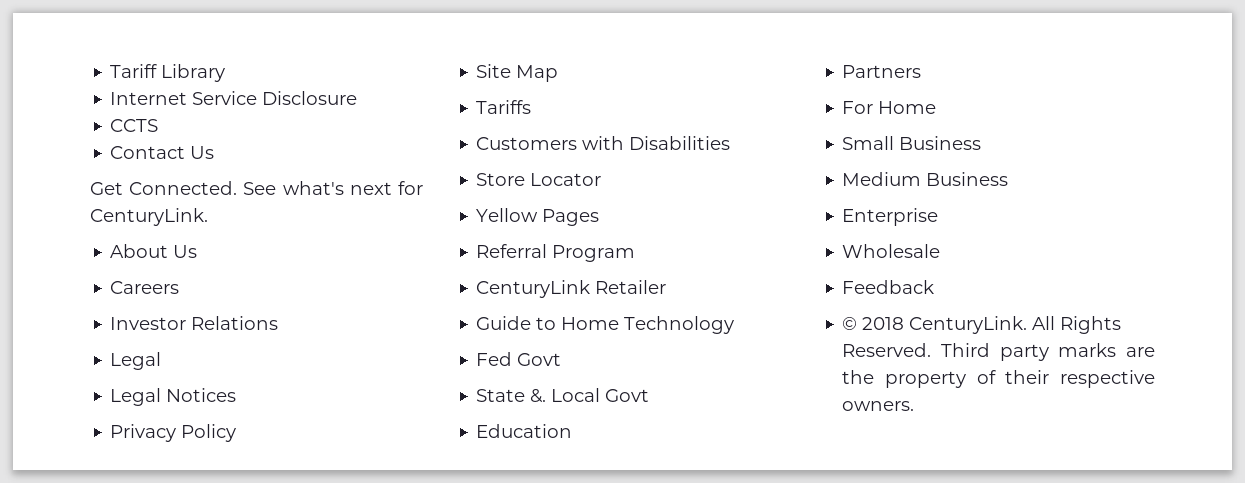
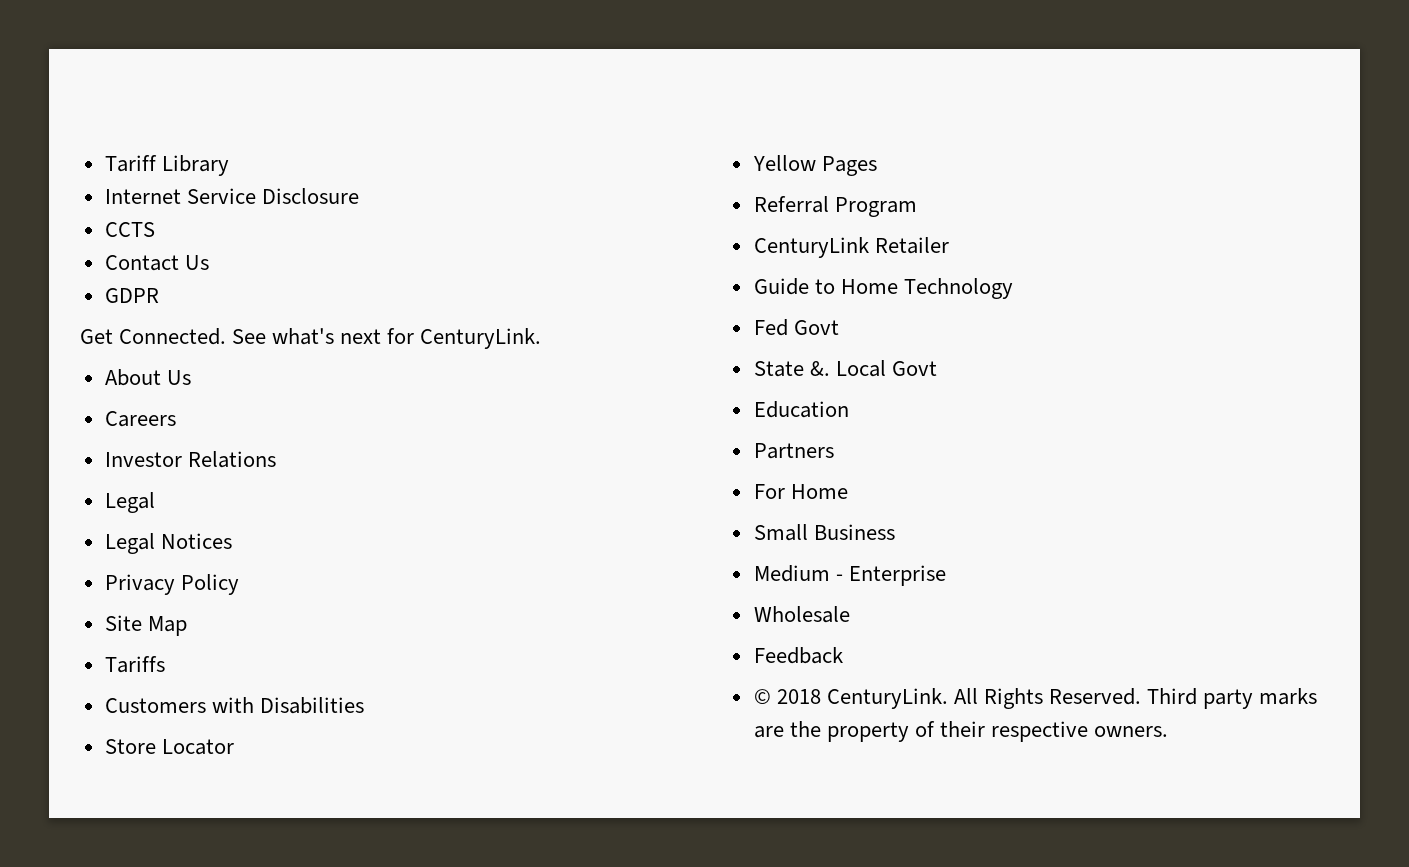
(215, 152) none -> [104,288,159,303] // GDPR
[926,172,1009,186] Business // -> [835,574,843,581] -

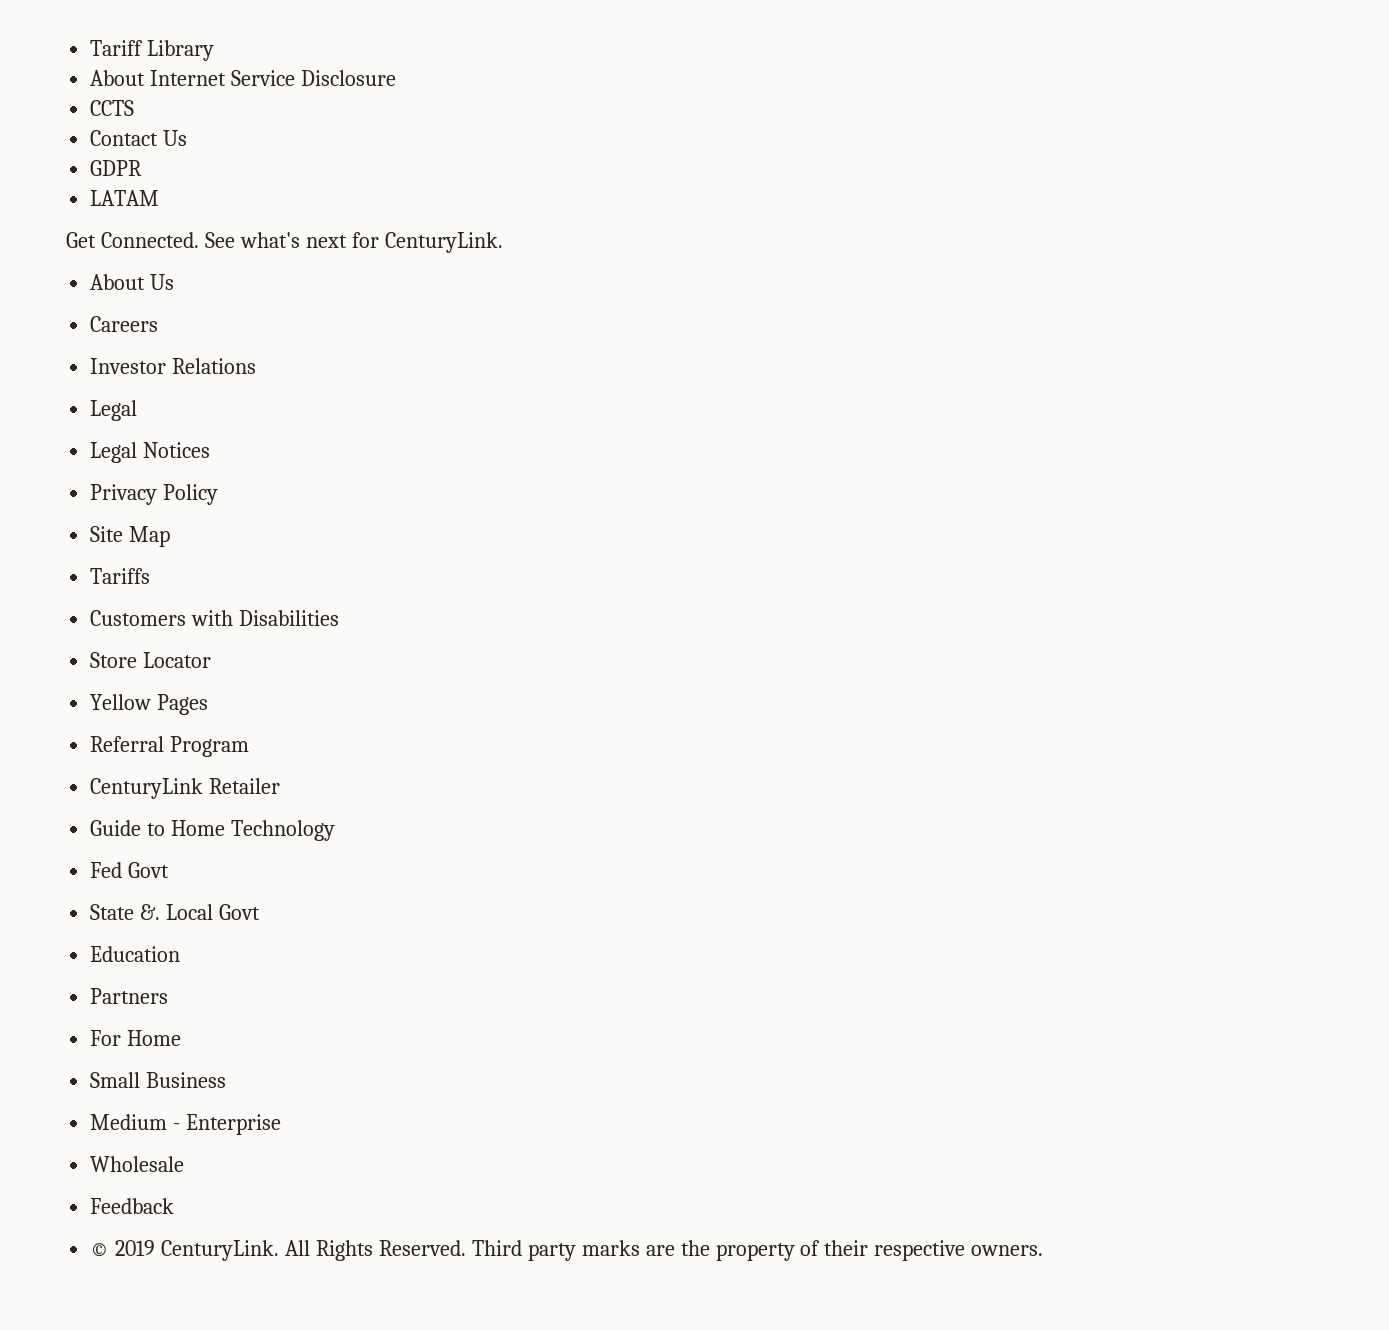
(229, 165) none -> [90,70,146,86] About
(159, 295) none -> [90,190,160,206] // LATAM
[776,689,821,704] 2018 -> [115,1240,156,1256] 2019

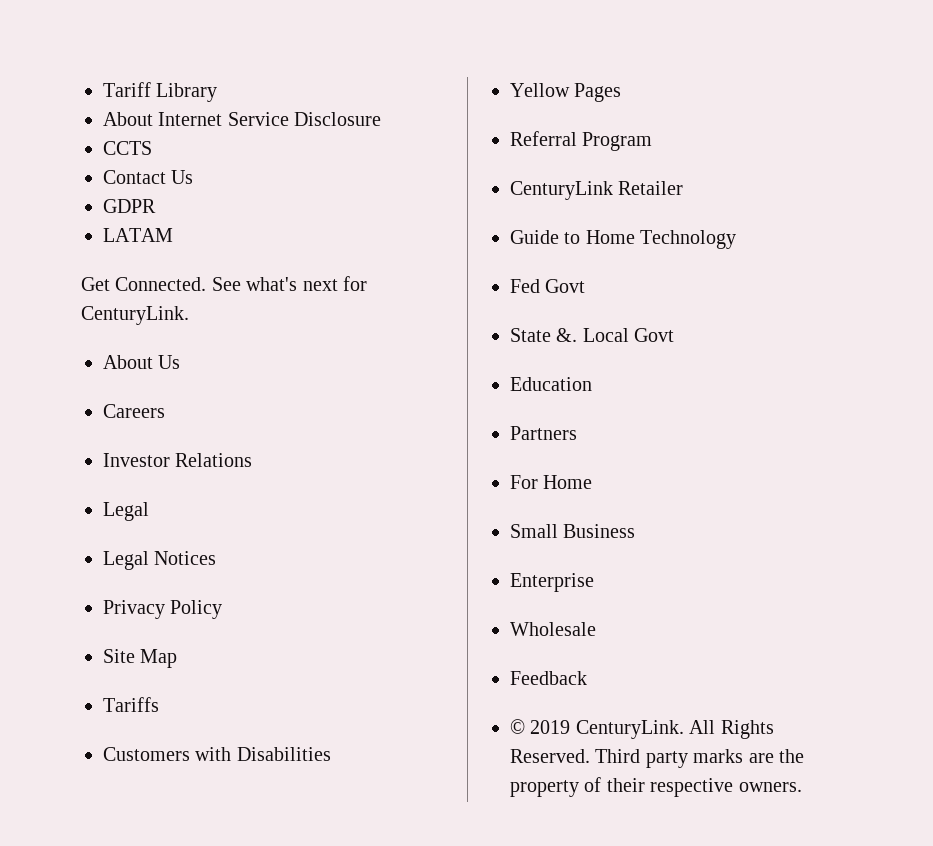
[90,652,212,668] // Store Locator -> (331, 754) none
[90,1114,181,1130] Medium - -> (636, 531) none

